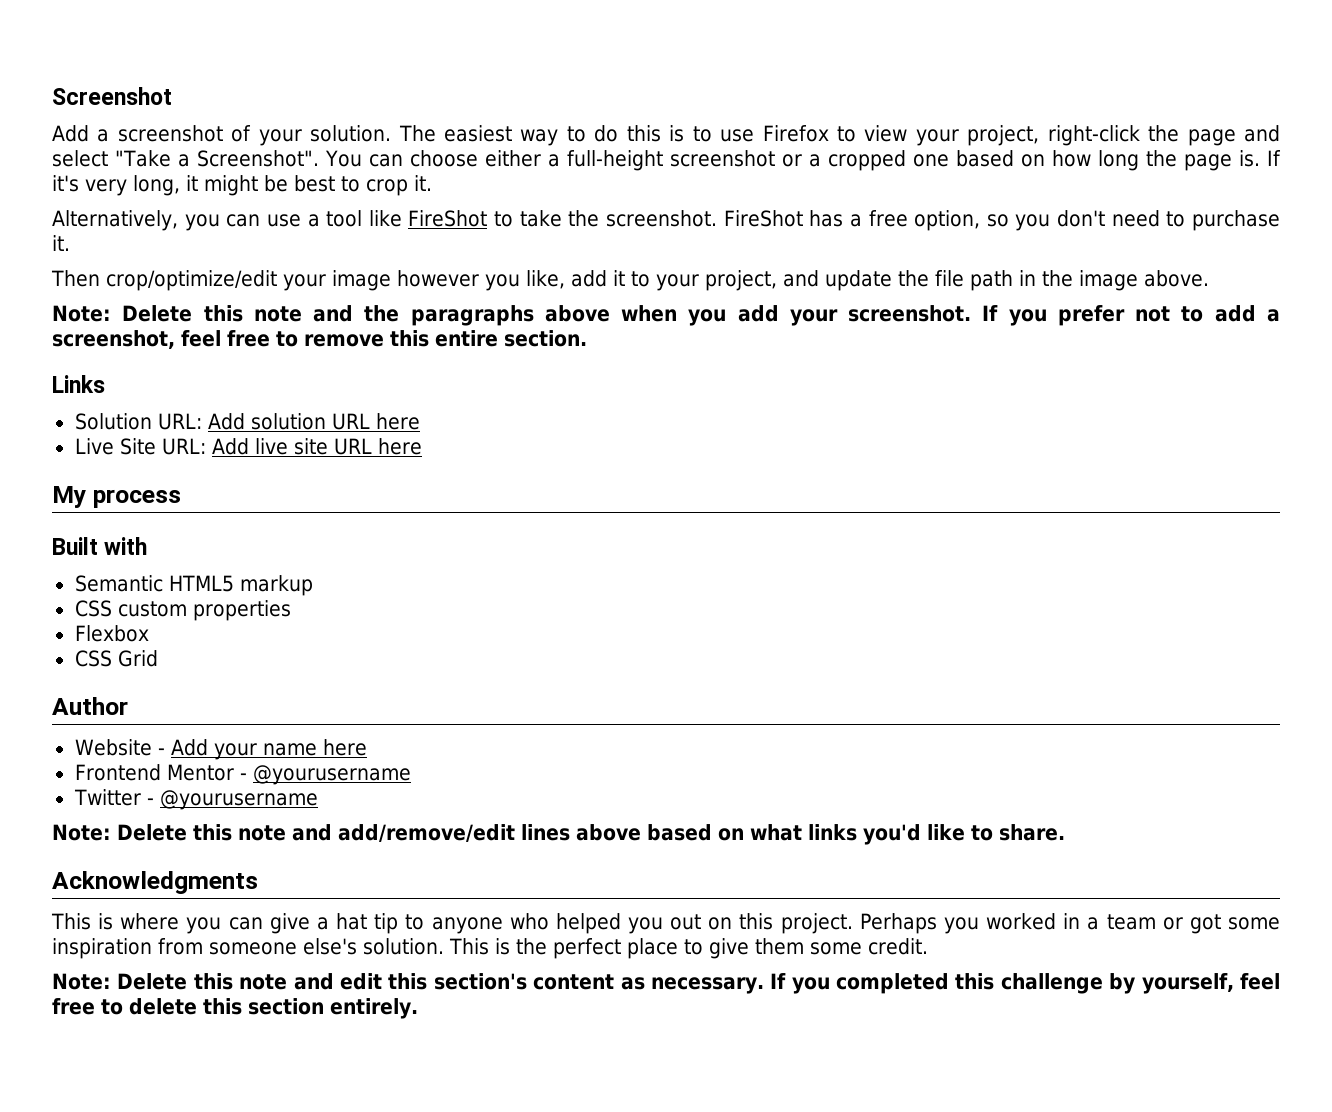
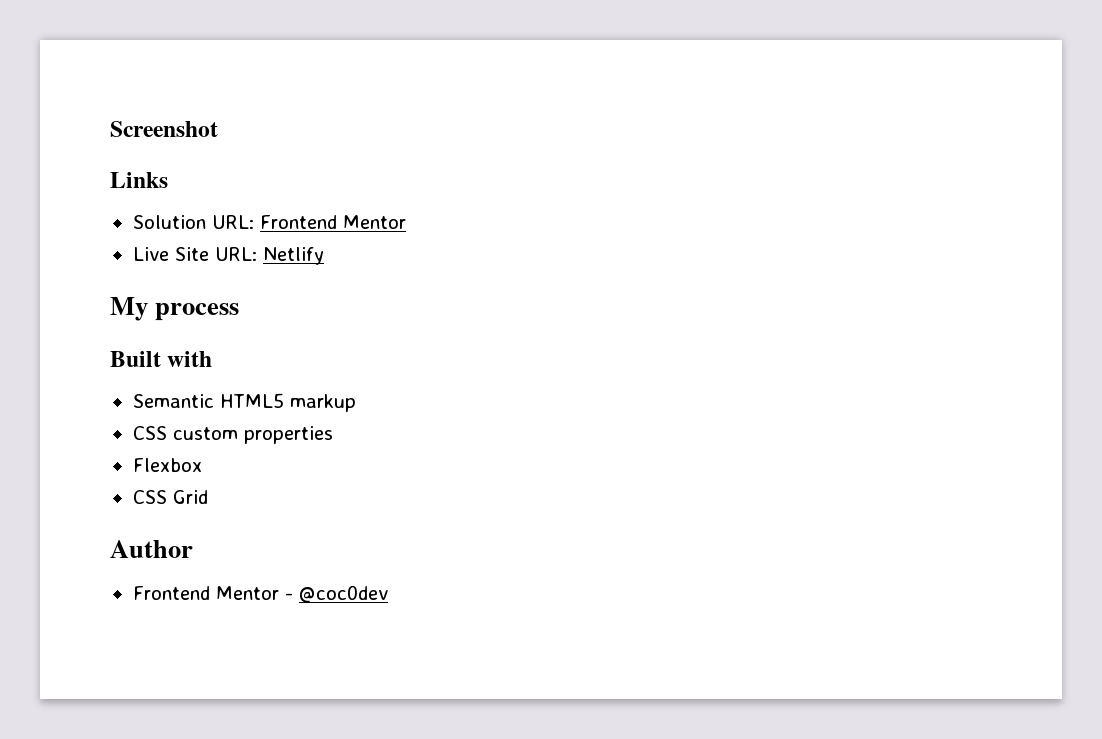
[52,125,1281,146] [52,150,1281,171] [52,175,432,196] [52,210,1280,231] [52,235,70,251] [51,270,1209,291] [52,305,1281,326] [52,330,587,349] // Add a screenshot of your solution. The easiest way to do this is to use Firefox to view your project, right-click the page and select "Take a Screenshot". You can choose either a full-height screenshot or a cropped one based on how long the page is. If it's very long, it might be best to crop it. // Alternatively, you can use a tool like FireShot to take the screenshot. FireShot has a free option, so you don't need to purchase it. // Then crop/optimize/edit your image however you like, add it to your project, and update the file path in the image above. // Note: Delete this note and the paragraphs above when you add your screenshot. If you prefer not to add a screenshot, feel free to remove this entire section. -> (218, 129) none
[207,413,420,430] Add solution URL here -> [259,215,406,229] Frontend Mentor
[211,438,422,455] Add live site URL here -> [262,247,324,265] Netlify
[74,739,367,760] [74,764,411,785] [73,789,318,810] [52,824,1065,845] [52,871,258,894] [51,913,1281,934] [52,938,928,959] [52,973,1280,994] [52,998,418,1019] Website - Add your name here // Frontend Mentor - @yourusername // Twitter - @yourusername // Note: Delete this note and add/remove/edit lines above based on what links you'd like to share. // Acknowledgments // This is where you can give a hat tip to anyone who helped you out on this project. Perhaps you worked in a team or got some inspiration from someone else's solution. This is the perfect place to give them some credit. // Note: Delete this note and edit this section's content as necessary. If you completed this challenge by yourself, feel free to delete this section entirely. -> [132,585,388,603] Frontend Mentor - @coc0dev

